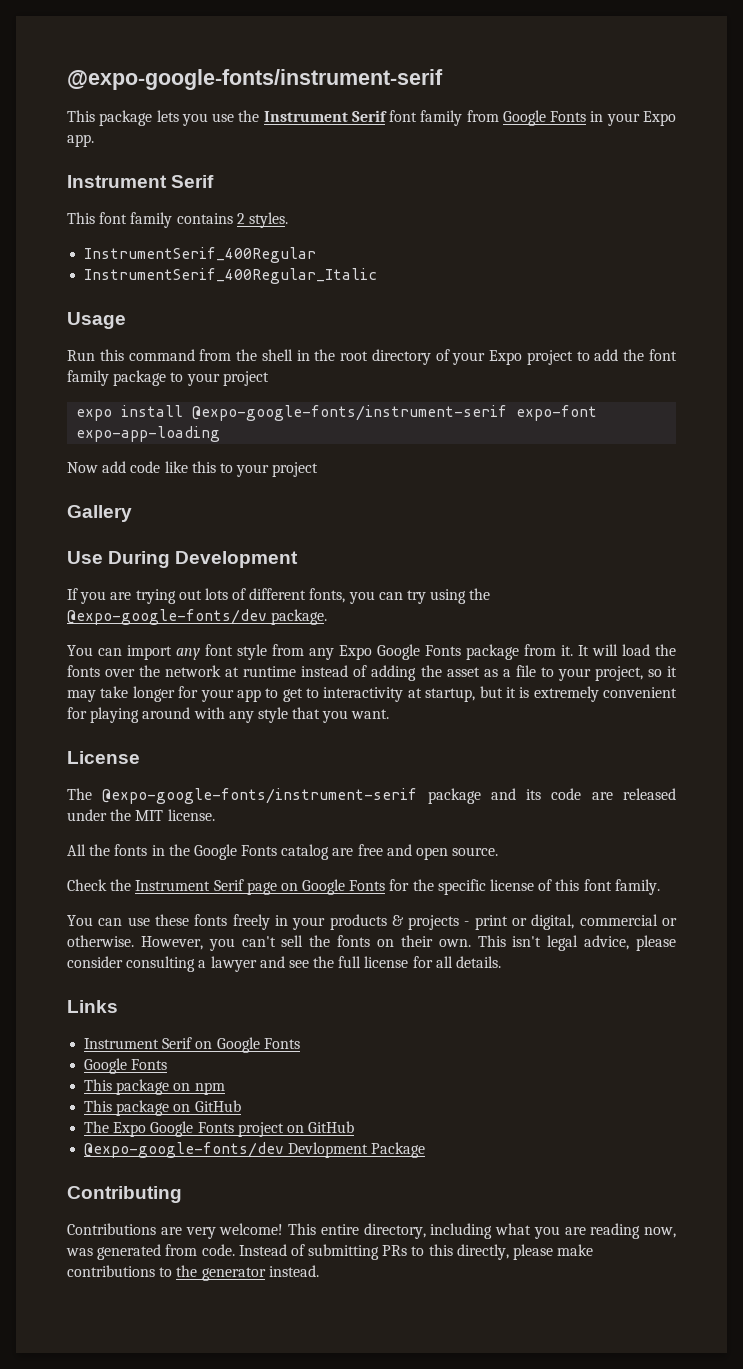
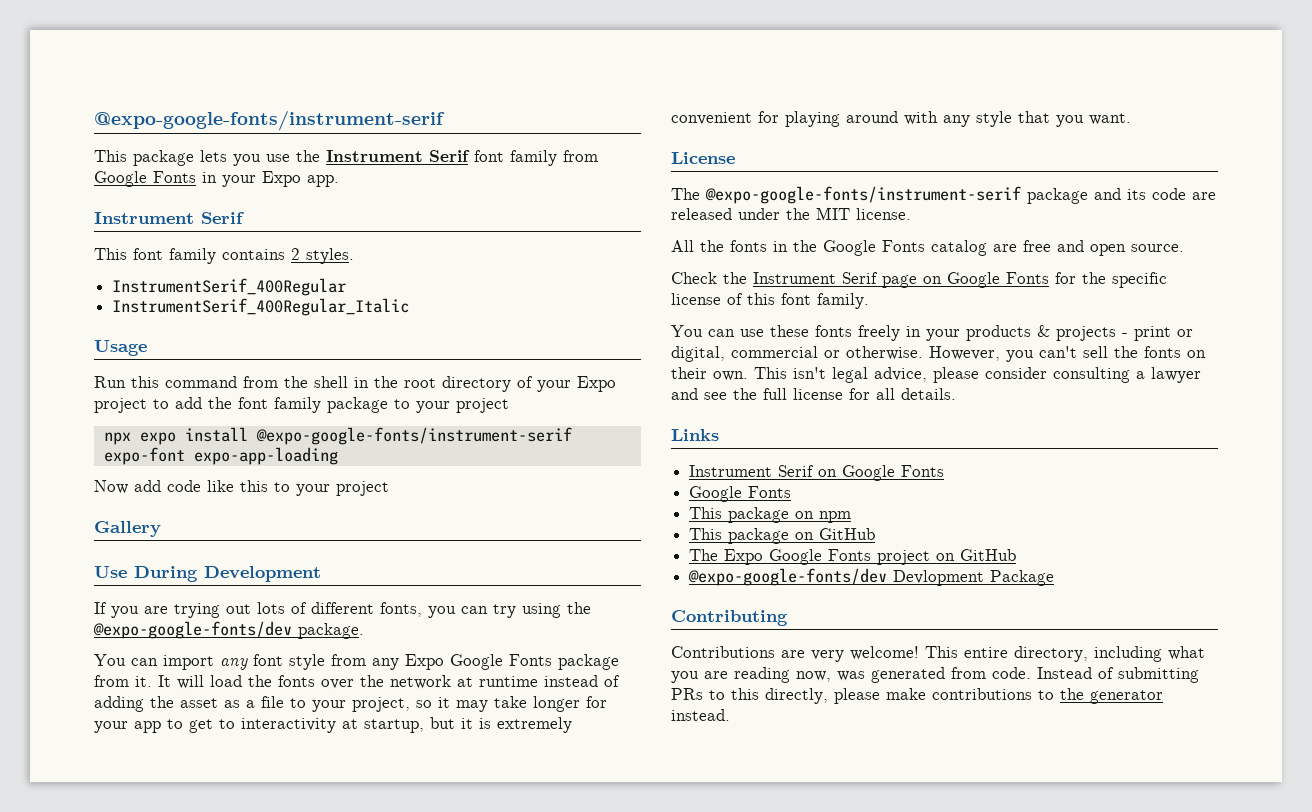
(269, 378) none -> [103,432,131,445] npx

